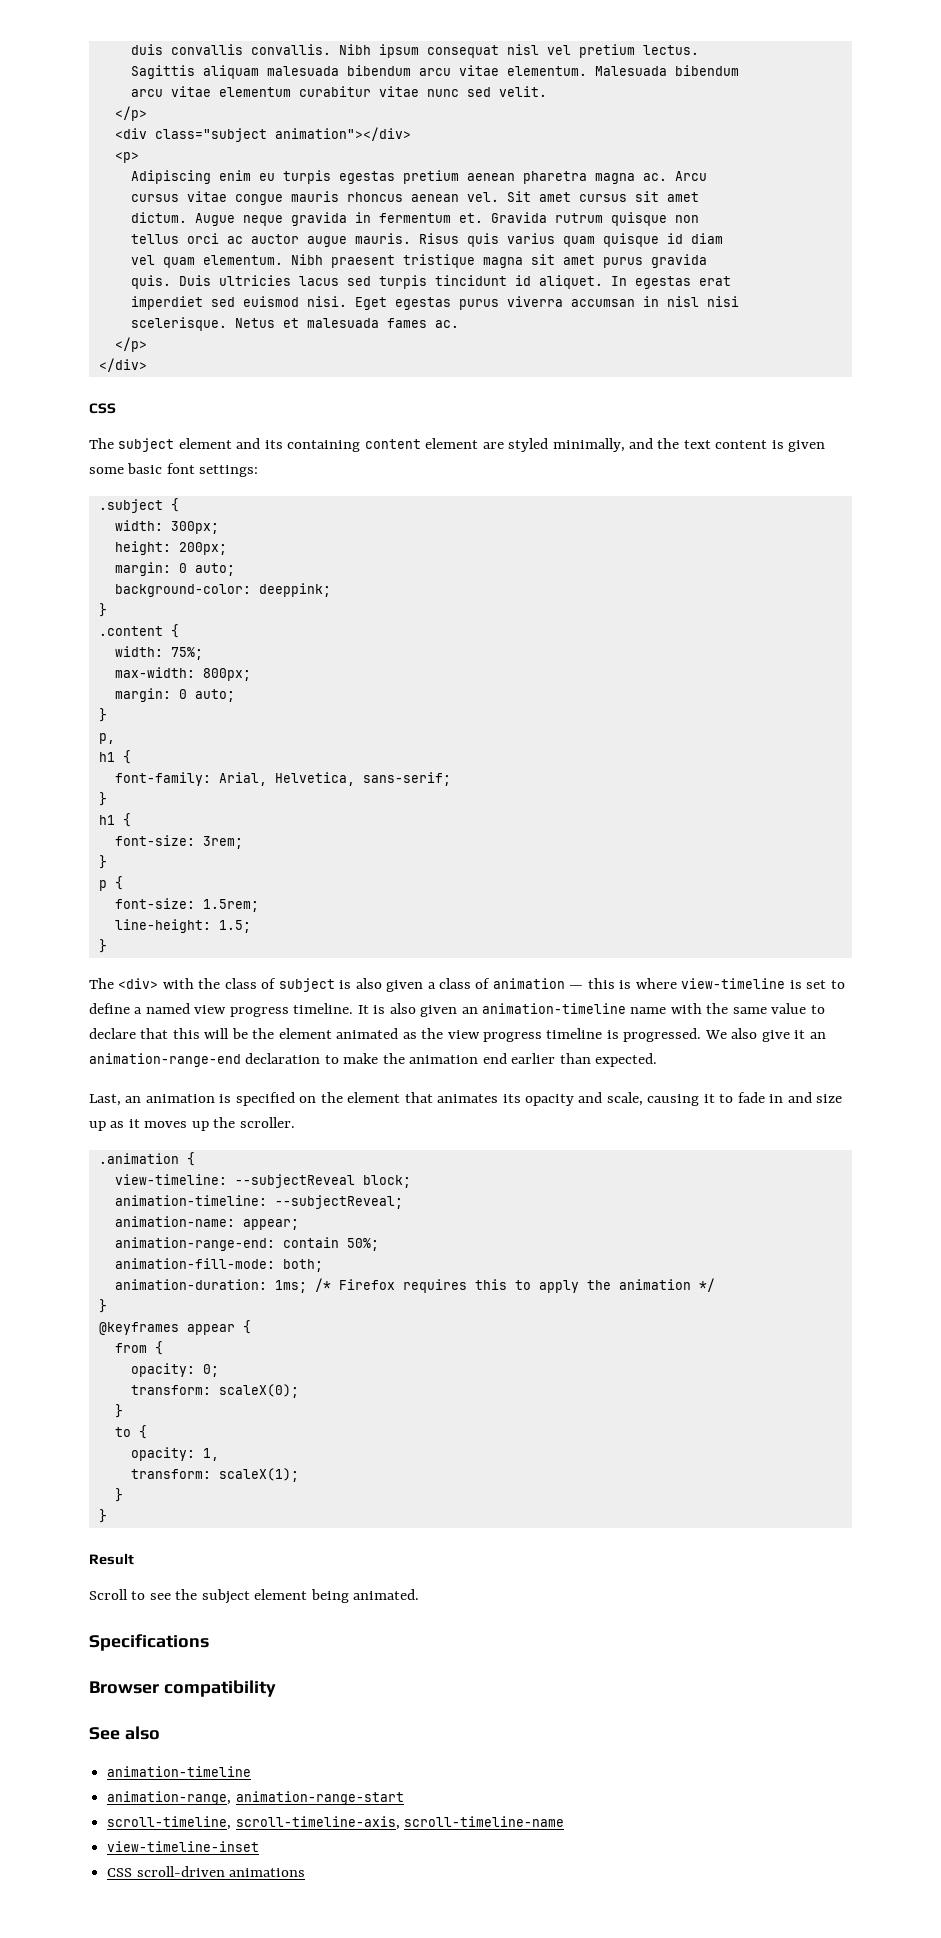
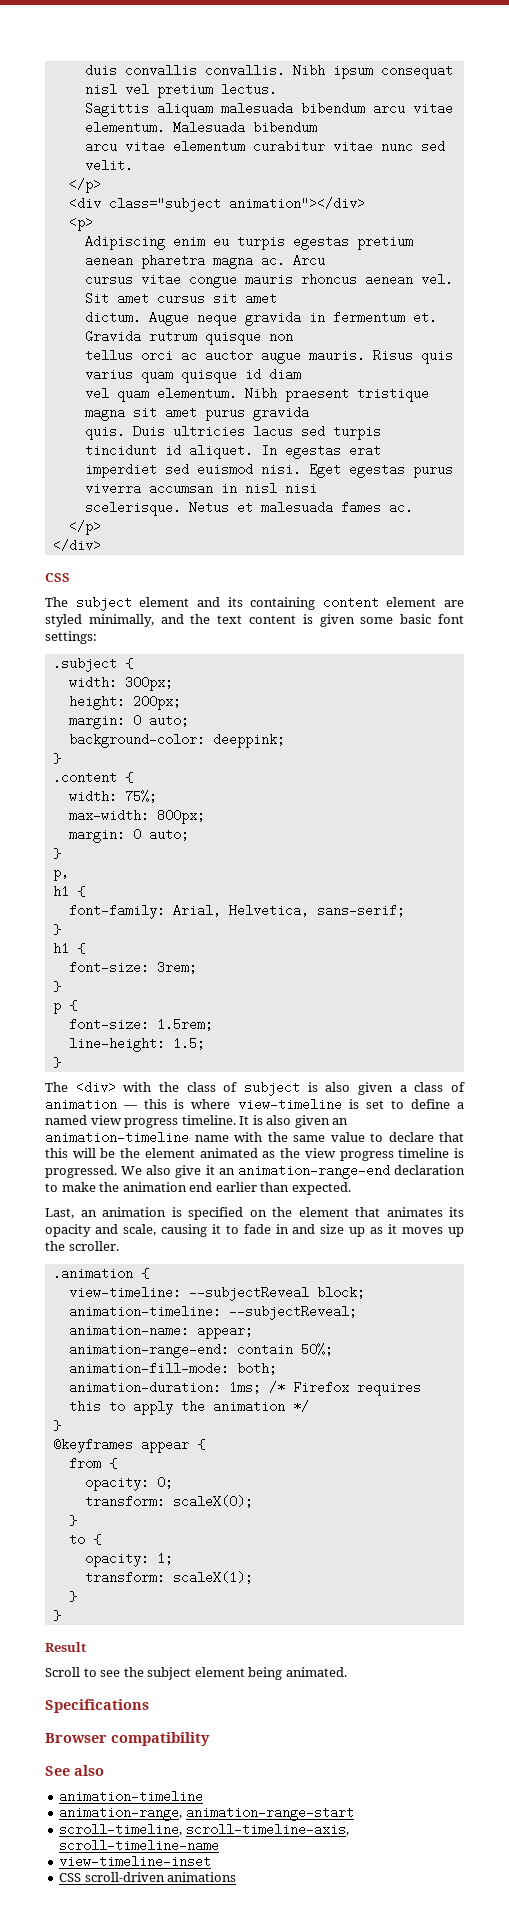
[202,1448,219,1461] 1, -> [156,1552,173,1565] 1;

